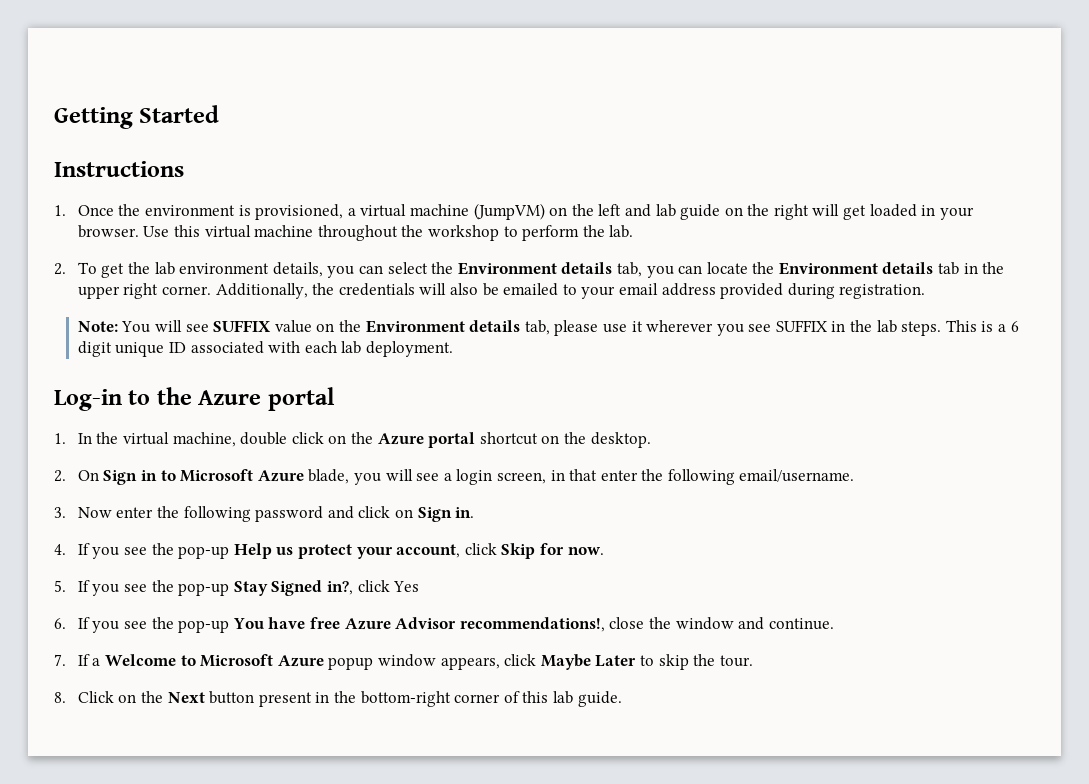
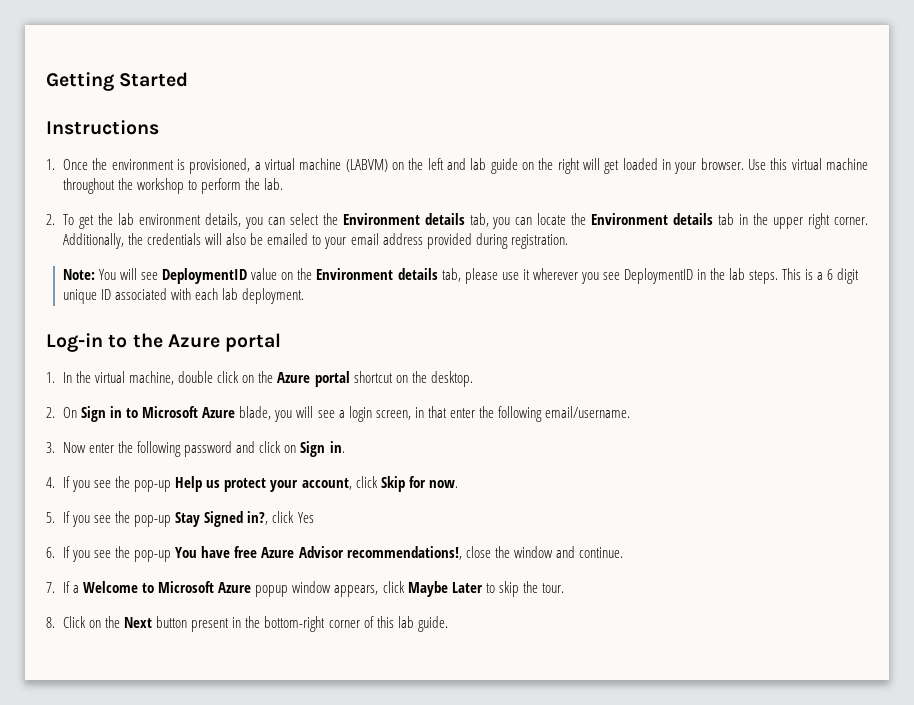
[473,203,545,220] (JumpVM) -> [345,159,388,172] (LABVM)
[213,320,272,332] SUFFIX -> [162,268,248,284] DeploymentID
[775,320,827,332] SUFFIX -> [623,268,693,284] DeploymentID

